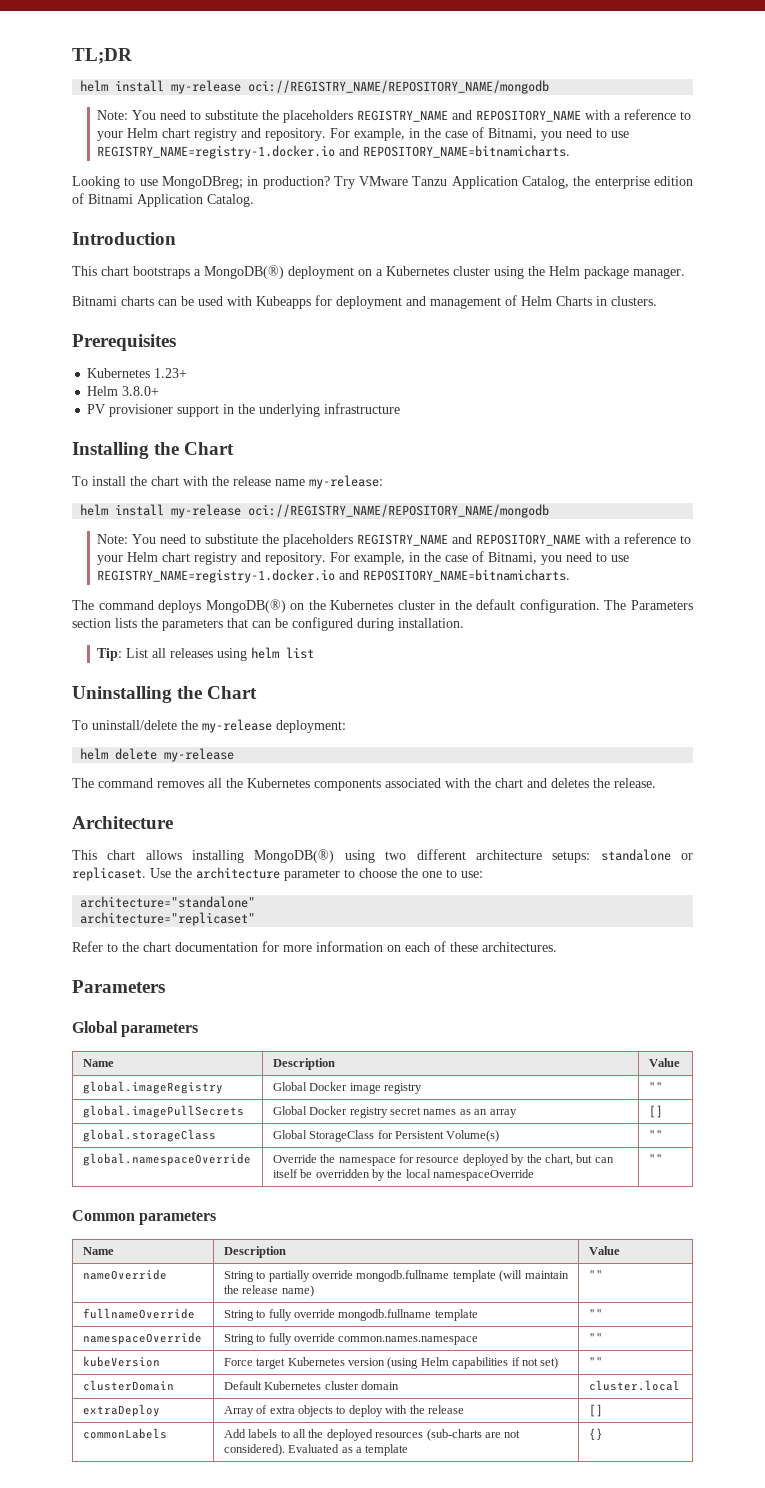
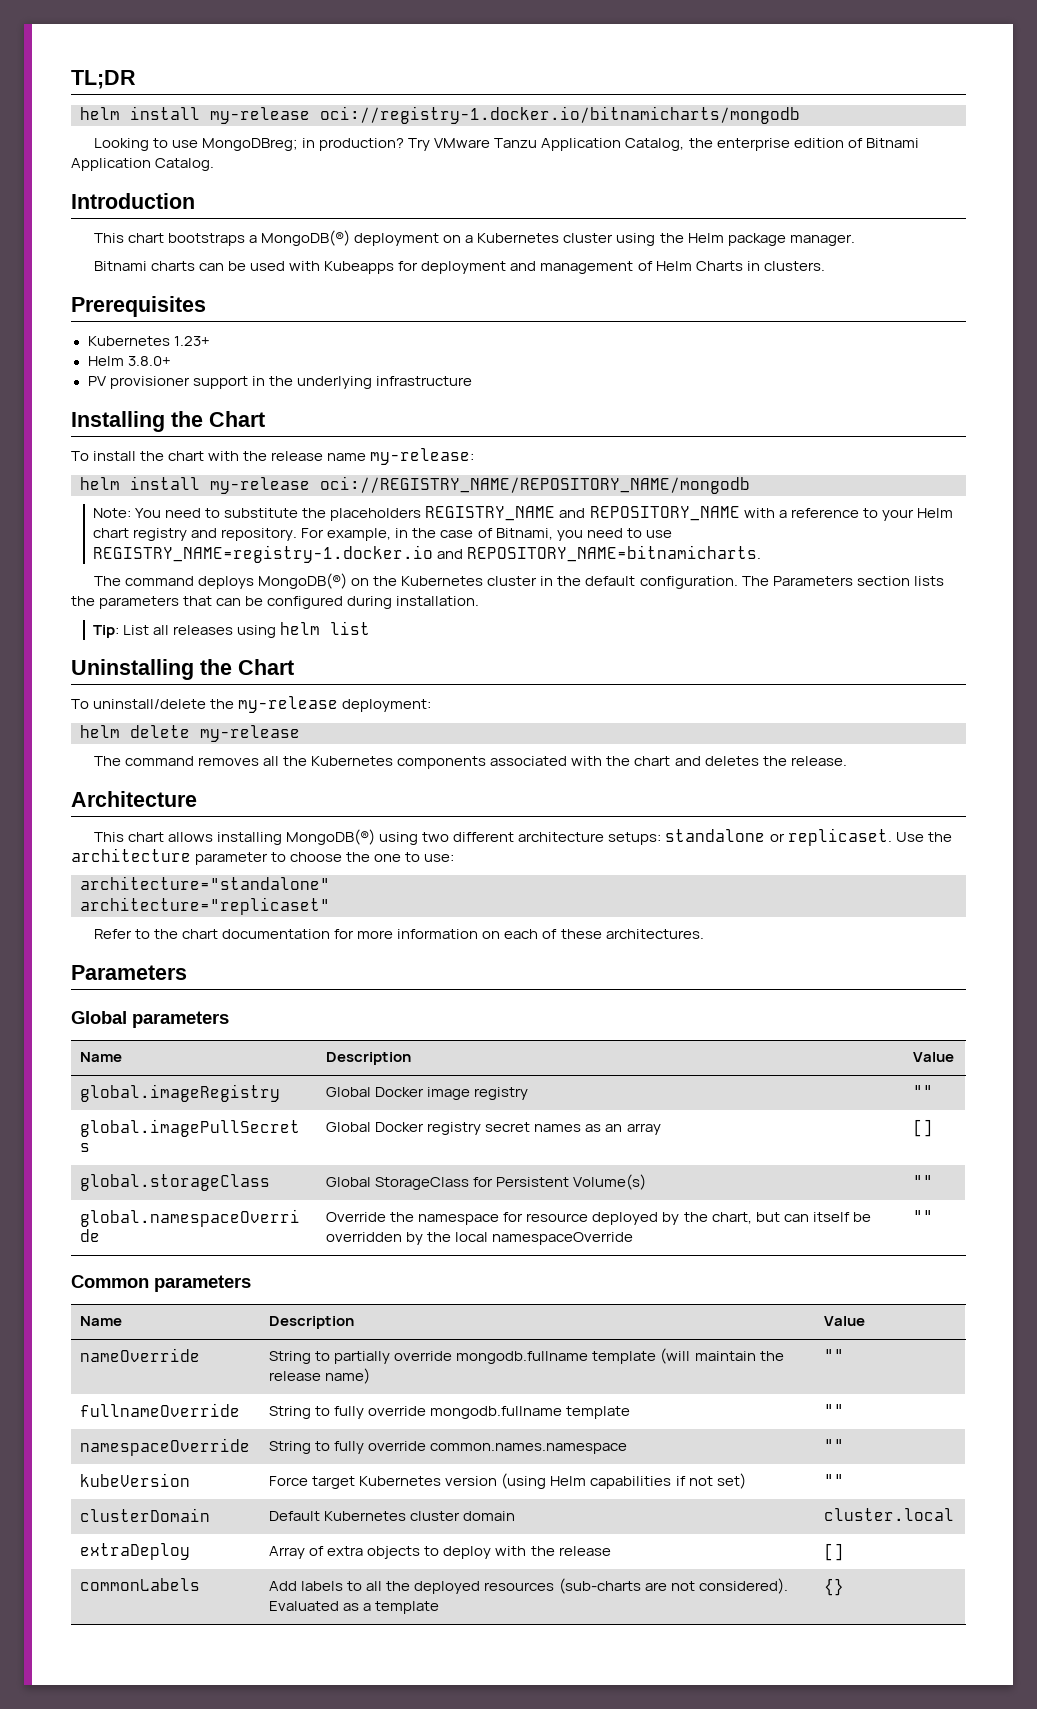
[248,80,550,94] [97,109,692,123] [97,127,630,141] [97,145,571,159] oci://REGISTRY_NAME/REPOSITORY_NAME/mongodb // Note: You need to substitute the placeholders REGISTRY_NAME and REPOSITORY_NAME with a reference to your Helm chart registry and repository. For example, in the case of Bitnami, you need to use REGISTRY_NAME=registry-1.docker.io and REPOSITORY_NAME=bitnamicharts. -> [320,106,800,124] oci://registry-1.docker.io/bitnamicharts/mongodb

